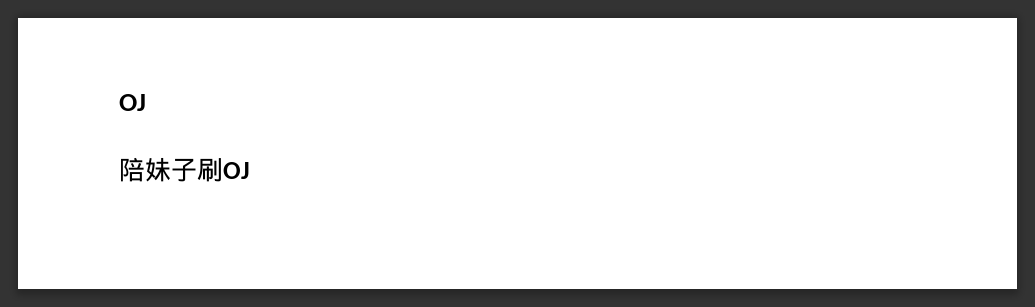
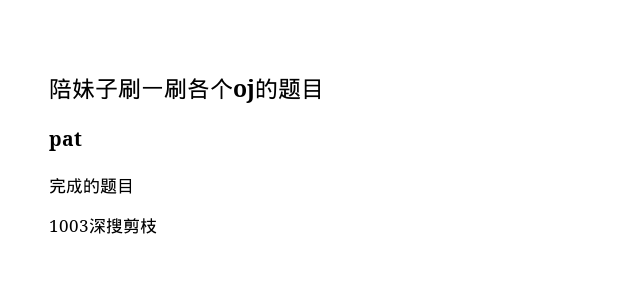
[119,94,146,111] OJ // -> (49, 89) none
[223,162,250,179] OJ -> [141,78,324,103] [49,132,82,151] [49,178,134,194] [49,218,157,234] 一刷各个oj的题目 // pat // 完成的题目 // 1003深搜剪枝

